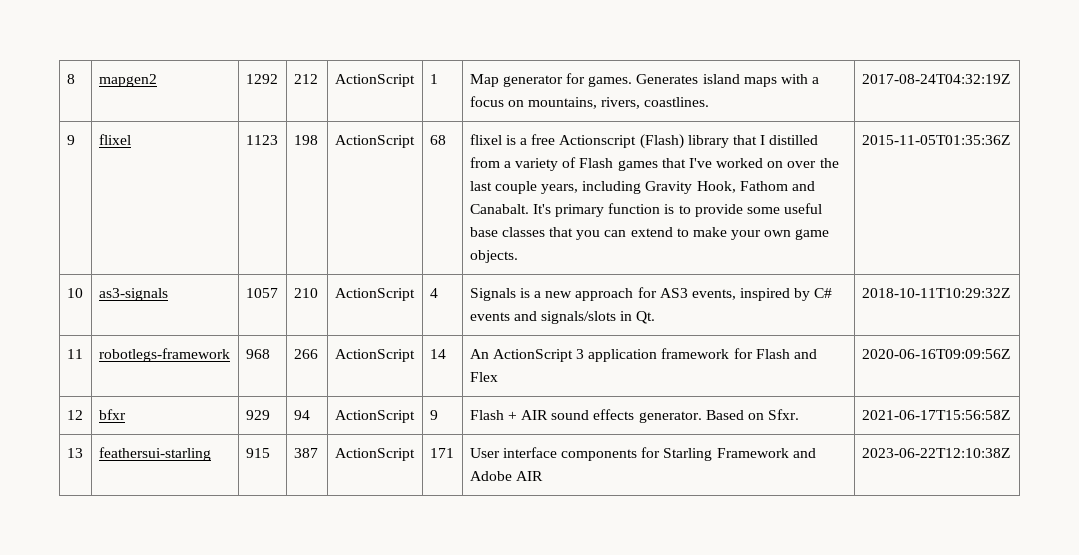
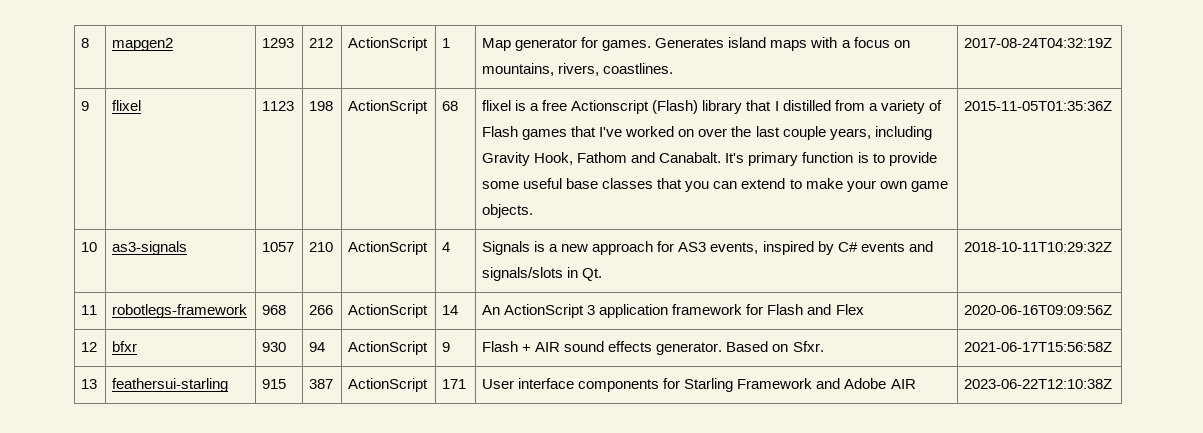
[245,74,278,84] 1292 -> [262,38,295,48] 1293
[245,410,270,420] 929 -> [262,342,287,352] 930

